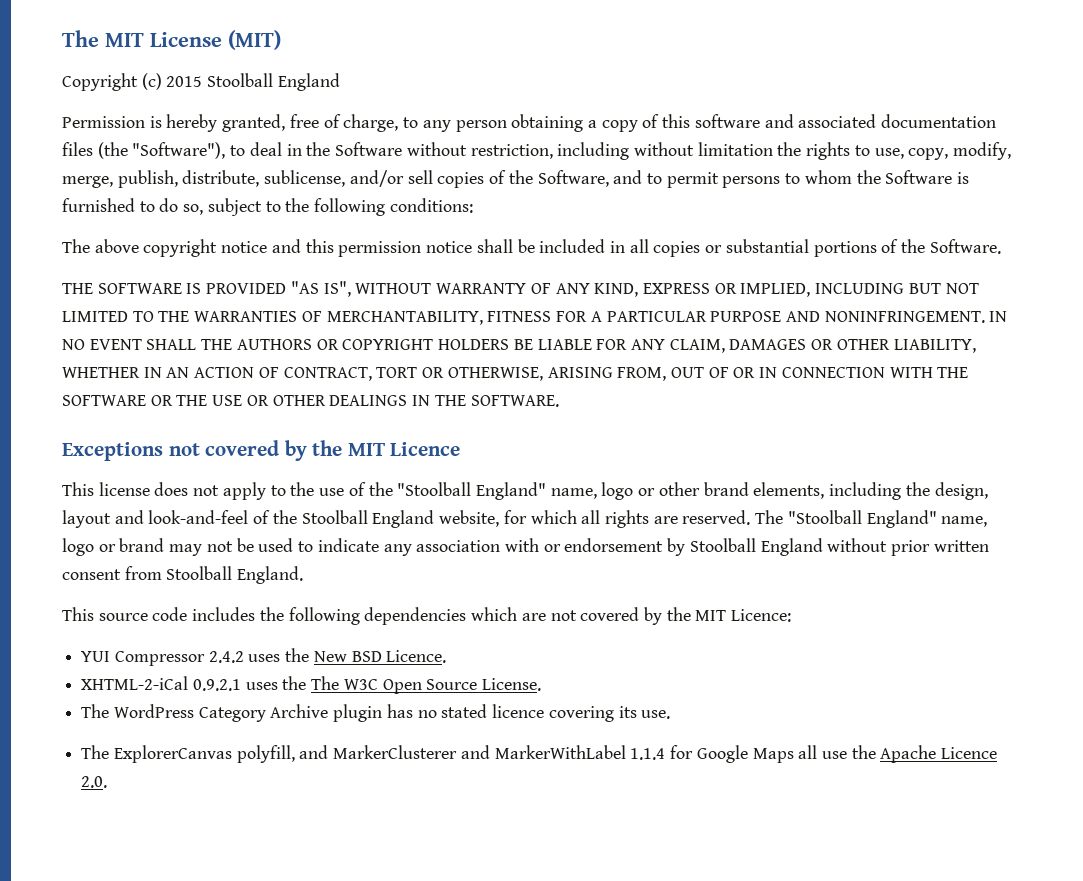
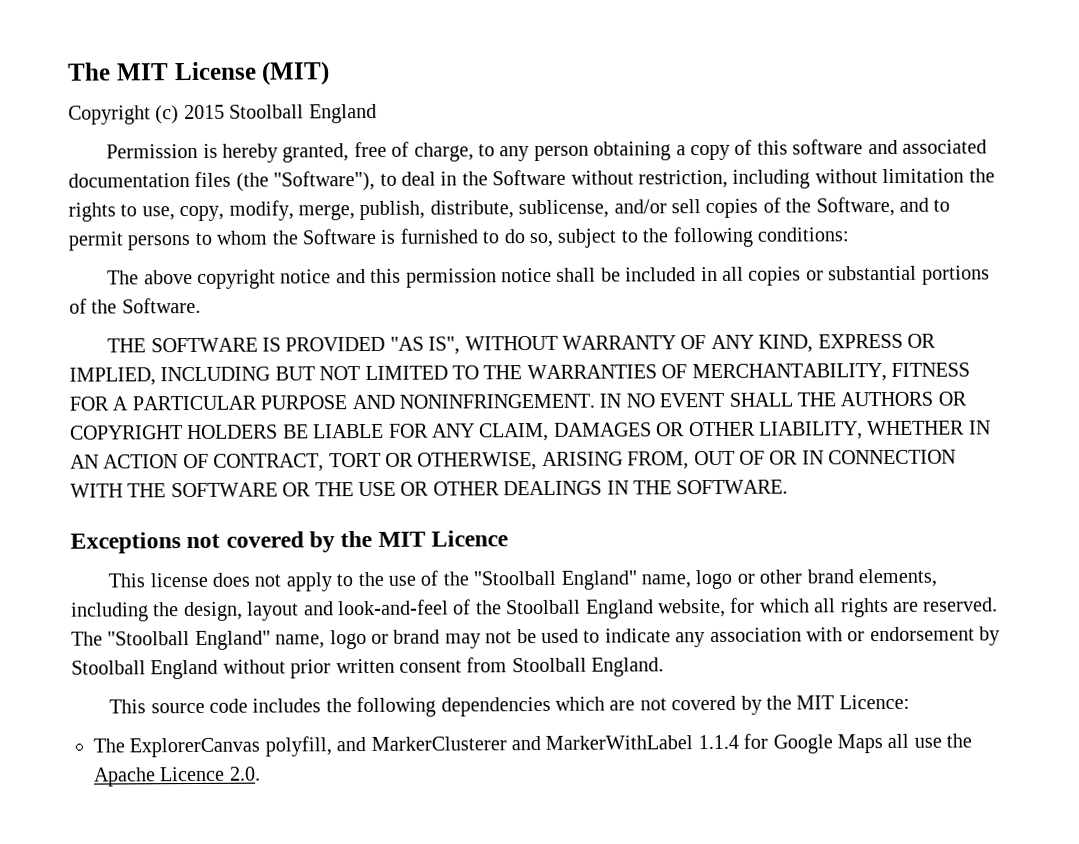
[81,648,447,666] [81,676,542,694] [81,704,671,722] // YUI Compressor 2.4.2 uses the New BSD Licence. // XHTML-2-iCal 0.9.2.1 uses the The W3C Open Source License. // The WordPress Category Archive plugin has no stated licence covering its use. -> (910, 702) none

